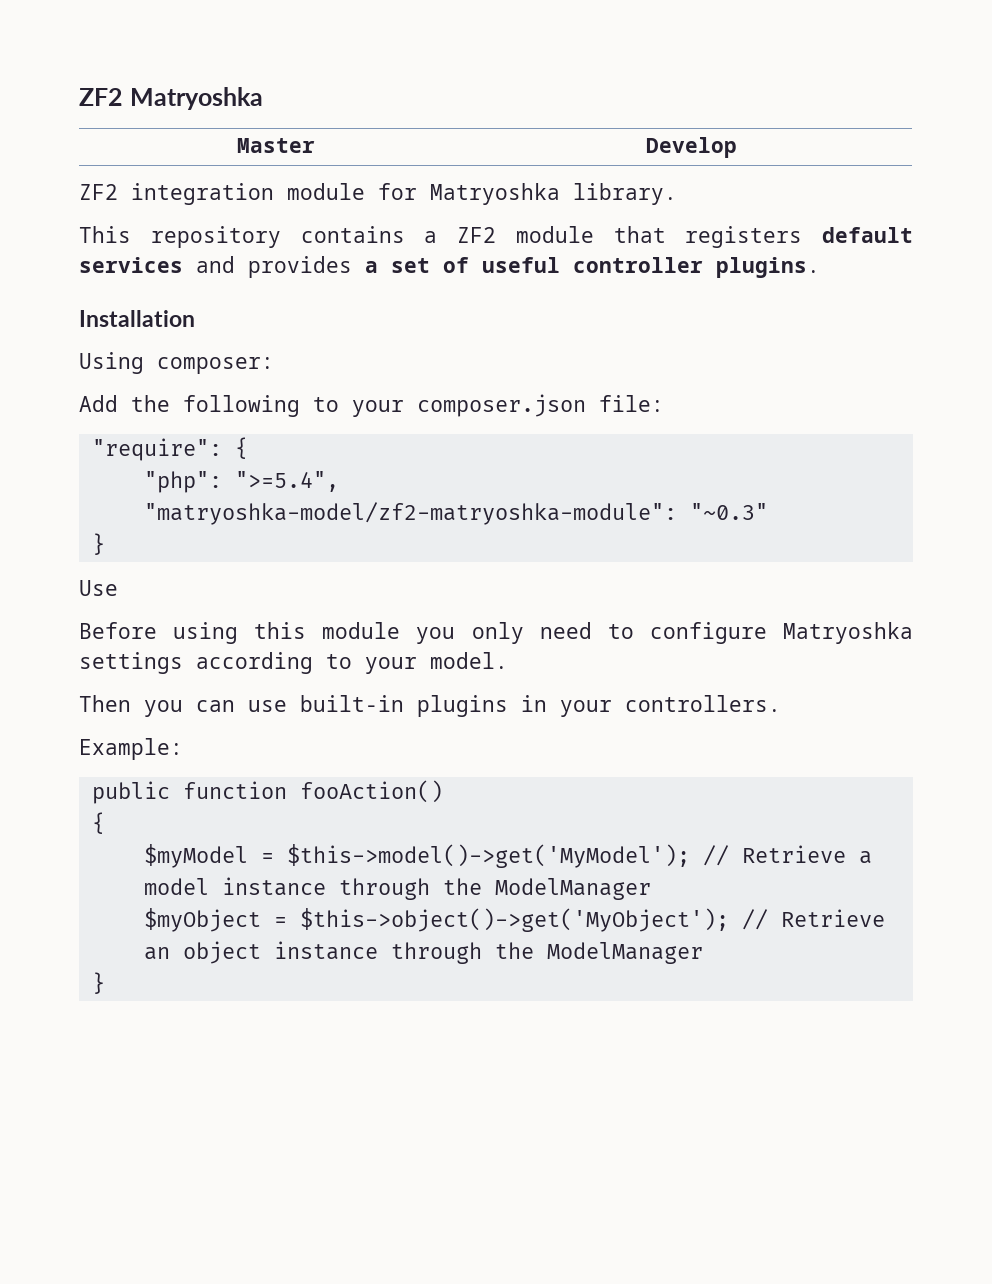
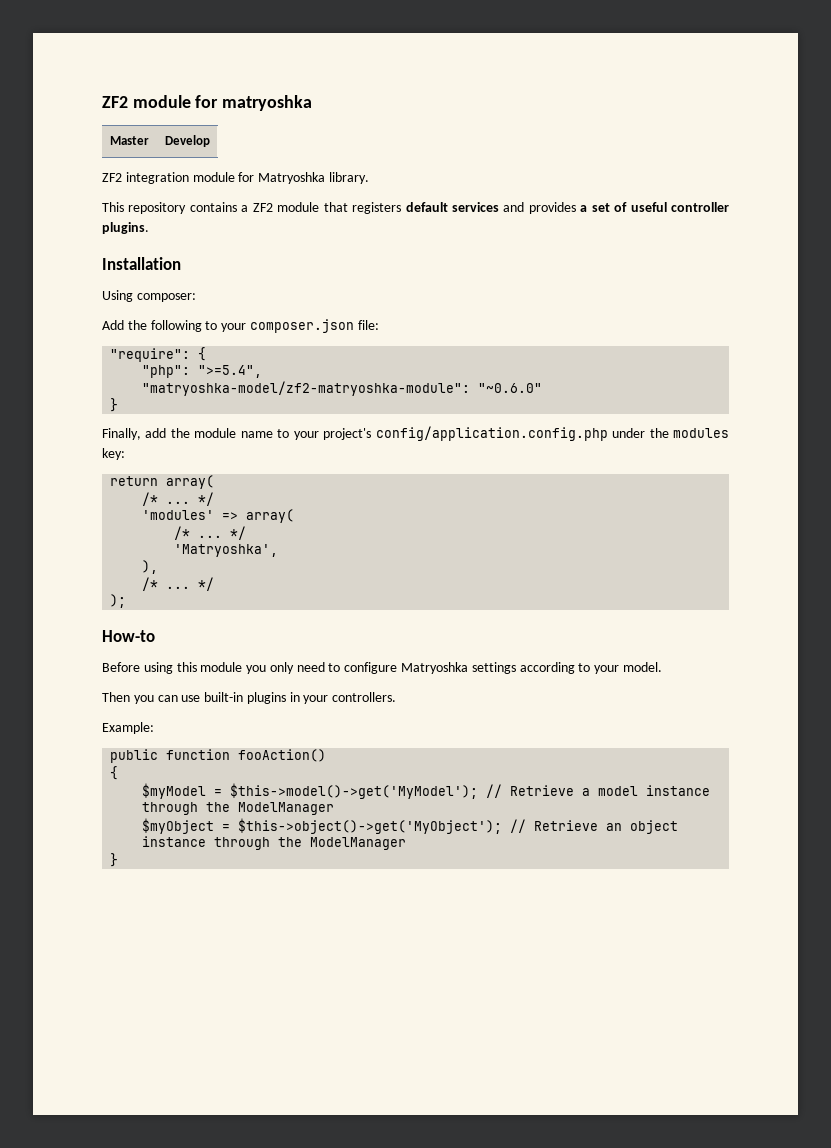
[79,87,263,110] ZF2 Matryoshka -> [102,95,313,111] ZF2 module for matryoshka
[689,503,768,520] "~0.3" -> [478,383,543,393] "~0.6.0"
[79,580,118,596] Use -> [102,426,729,441] [102,448,125,460] [110,475,215,489] [142,492,215,506] [142,509,295,523] [174,526,247,540] [174,544,279,557] [142,560,159,574] [142,577,215,591] [110,594,127,608] [102,630,155,642] Finally, add the module name to your project's config/application.config.php under the modules key: // return array( // /* ... */ // 'modules' => array( // /* ... */ // 'Matryoshka', // ), // /* ... */ // ); // How-to

